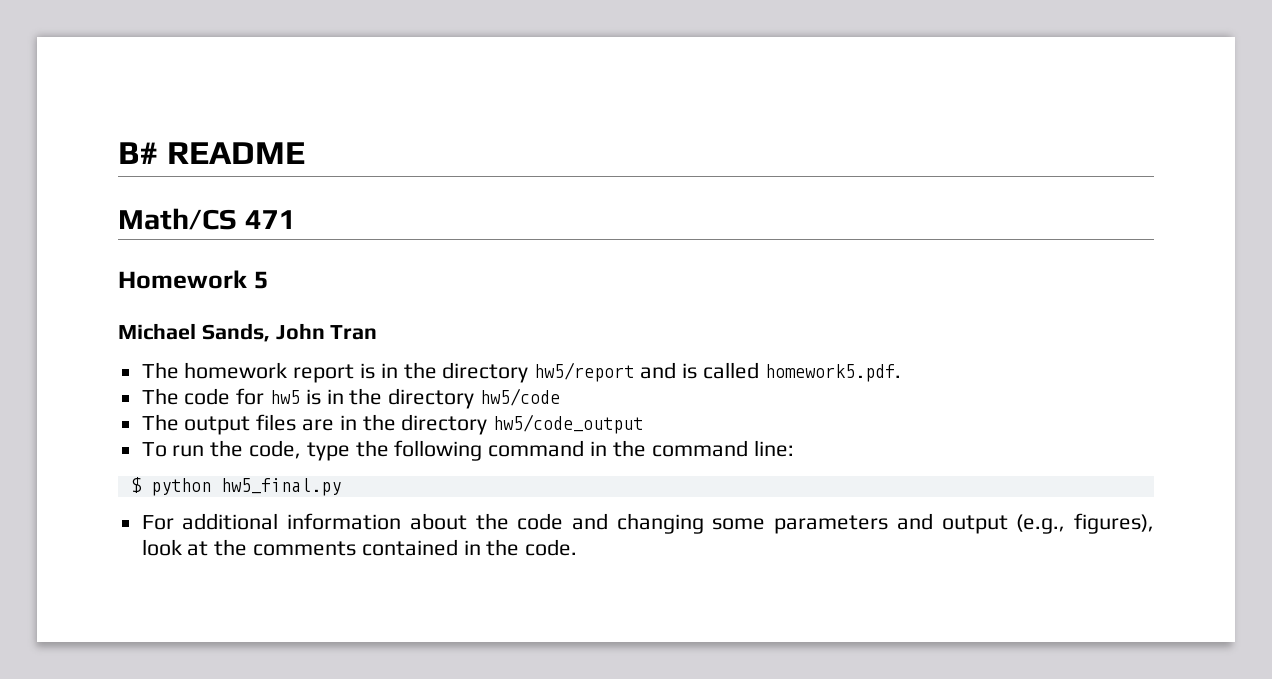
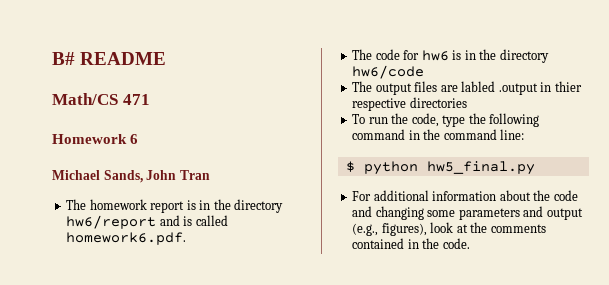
[253,271,269,289] 5 -> [130,134,139,144] 6
[534,362,635,382] hw5/report -> [66,215,157,229] hw6/report
[764,364,901,382] homework5.pdf. -> [66,232,187,245] homework6.pdf.
[270,388,561,409] hw5 is in the directory hw5/code -> [421,49,549,63] [352,65,425,79] hw6 is in the directory hw6/code
[339,414,644,435] in the directory hw5/code_output -> [461,81,582,95] [352,97,467,111] labled .output in thier respective directories

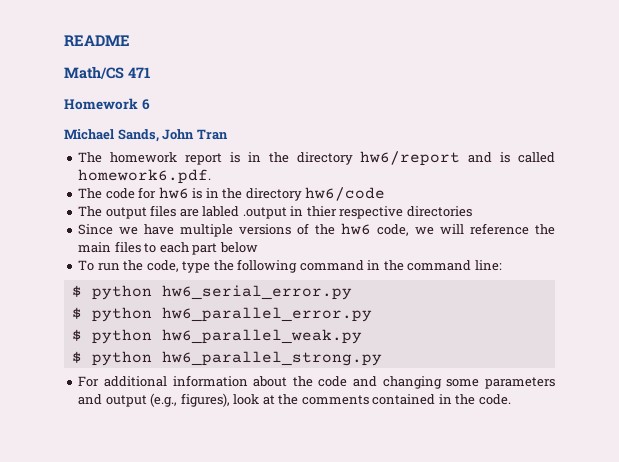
[52,52,75,65] B# -> (64, 40) none
(467, 102) none -> [78,223,556,237] [78,241,258,255] // Since we have multiple versions of the hw6 code, we will reference the main files to each part below
[426,161,535,175] hw5_final.py -> [161,285,352,300] [71,307,372,322] [71,329,362,344] [71,351,382,366] hw6_serial_error.py // $ python hw6_parallel_error.py // $ python hw6_parallel_weak.py // $ python hw6_parallel_strong.py

